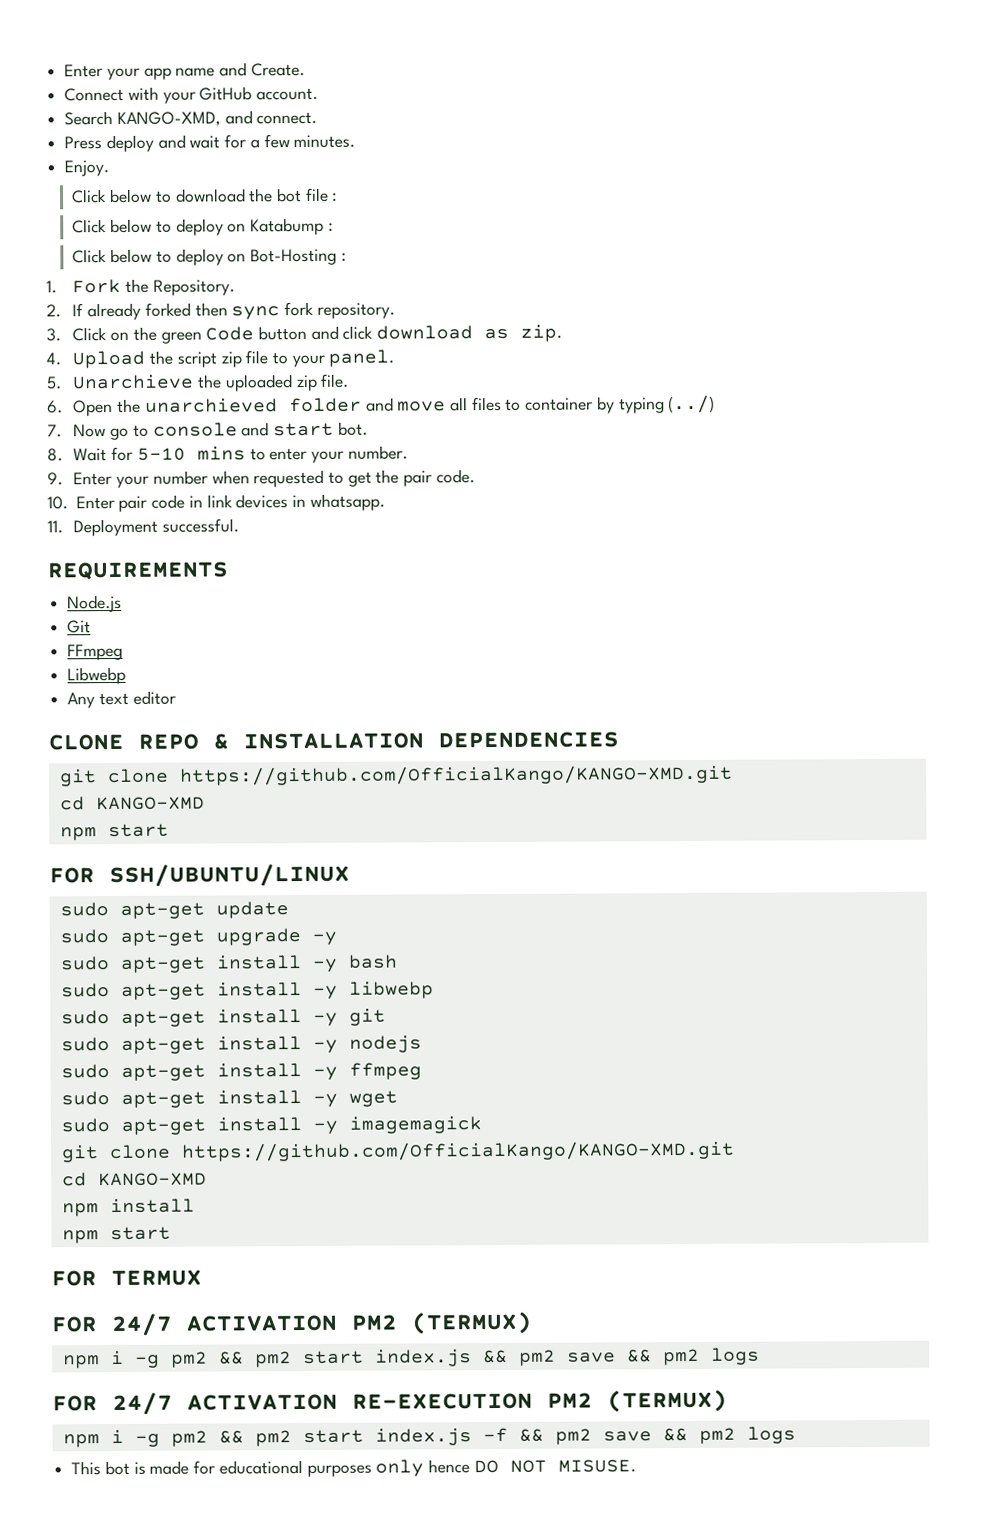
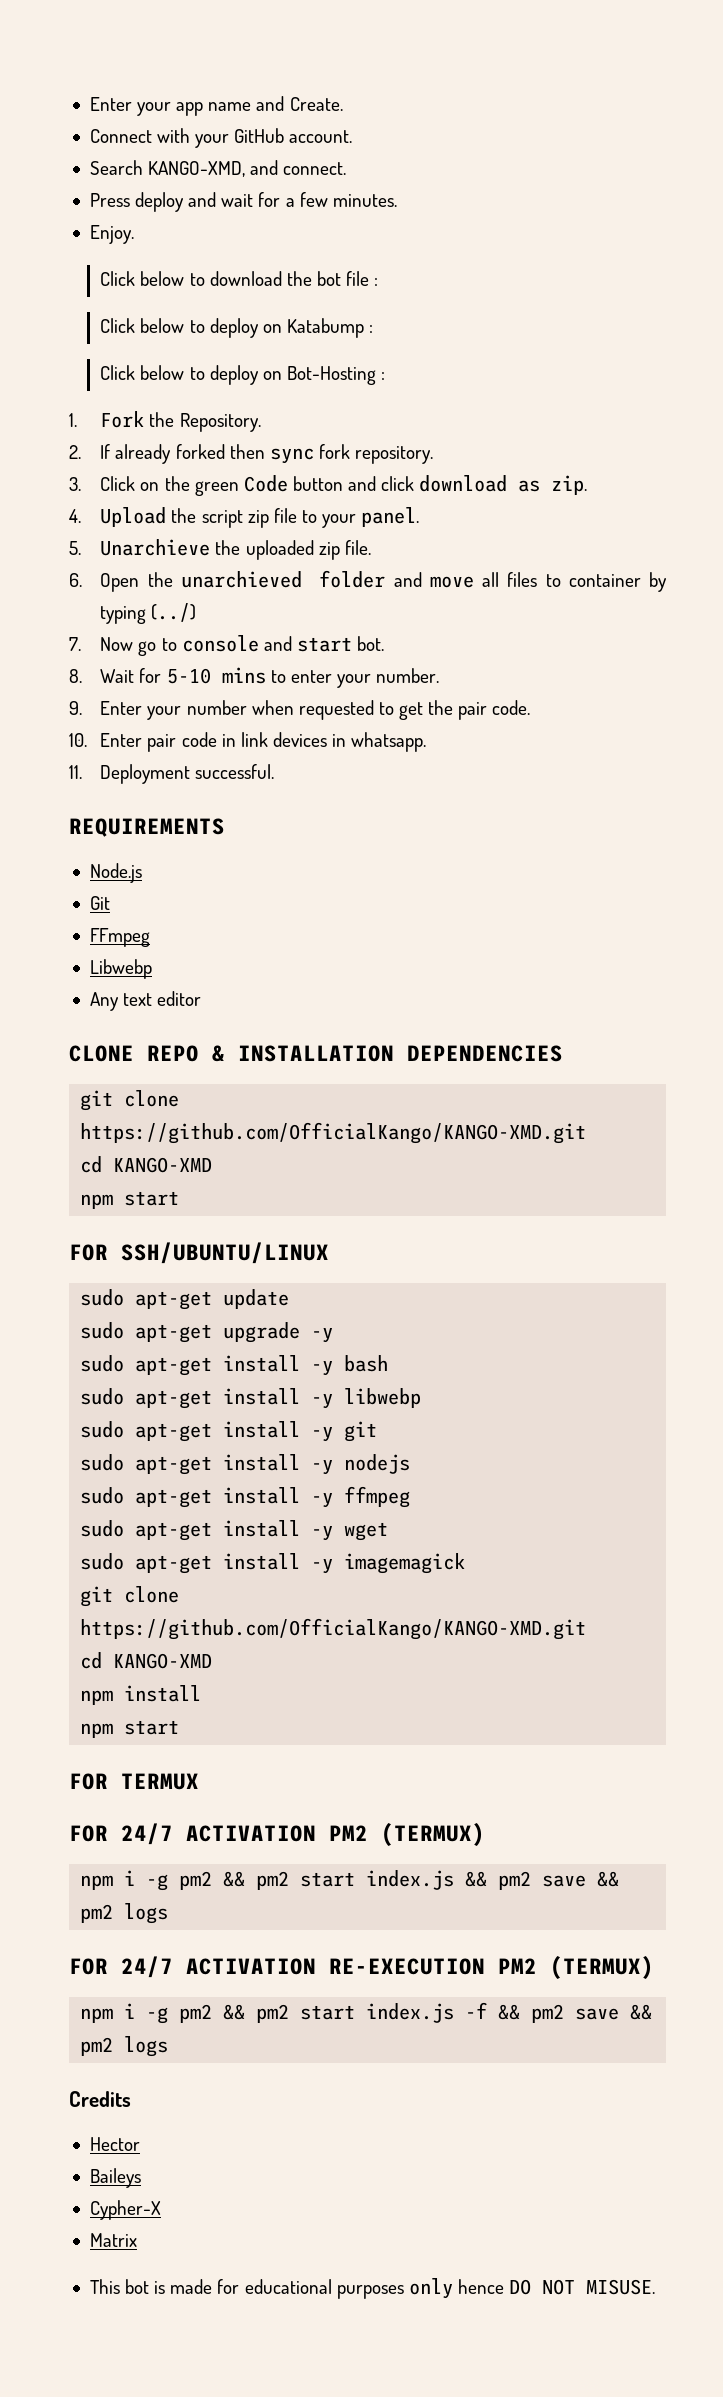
(796, 1435) none -> [69,2091,131,2107] [89,2137,140,2151] [89,2168,141,2188] [89,2200,161,2220] [89,2233,137,2247] // Credits // Hector // Baileys // Cypher-X // Matrix

